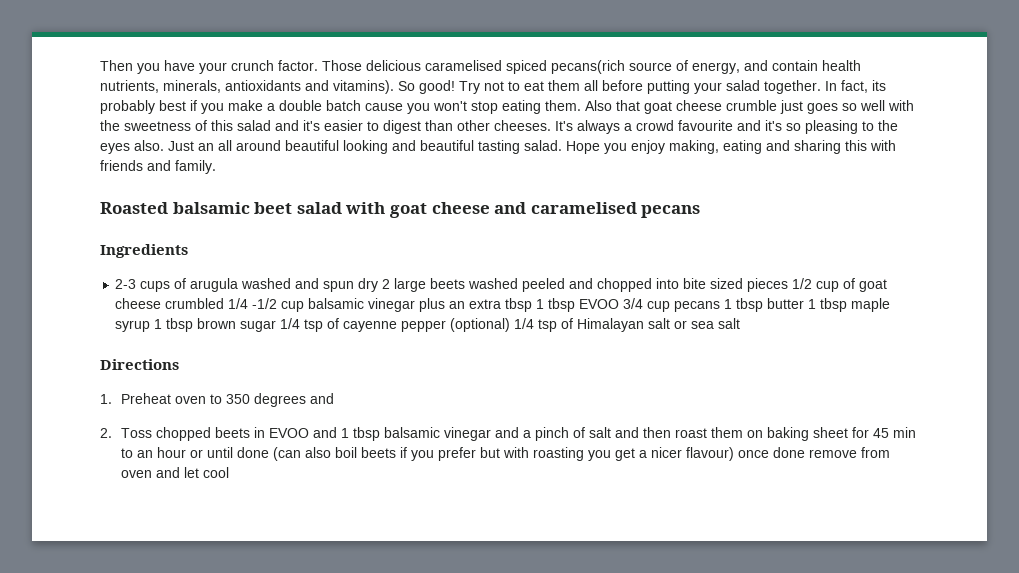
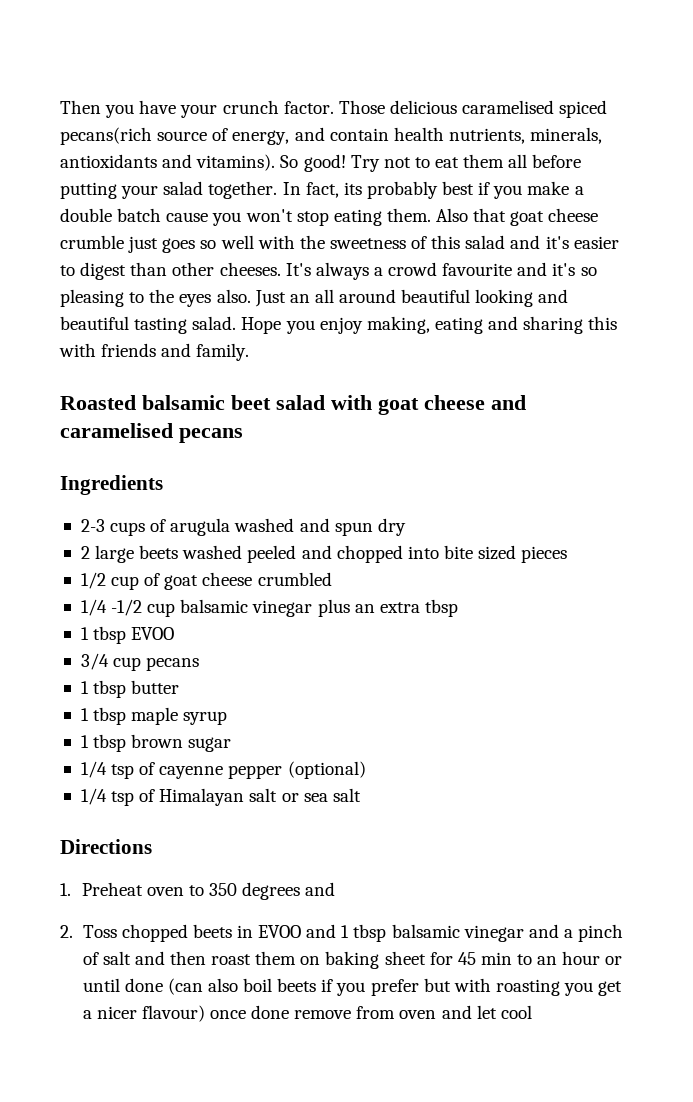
(379, 285) none -> (406, 527) //
(789, 285) none -> (568, 554) //
(225, 303) none -> (332, 579) //
(533, 305) none -> (458, 608) //
(620, 304) none -> (175, 633) //
(721, 306) none -> (200, 664) //
(805, 303) none -> (180, 687) //
(151, 326) none -> (228, 718) //
(277, 326) none -> (232, 744) //
(511, 325) none -> (366, 770) //

